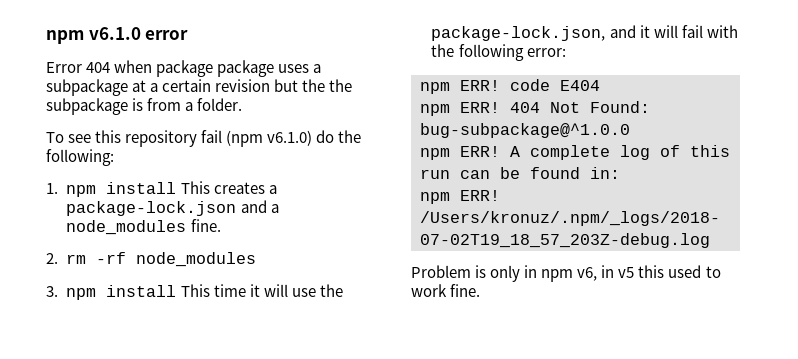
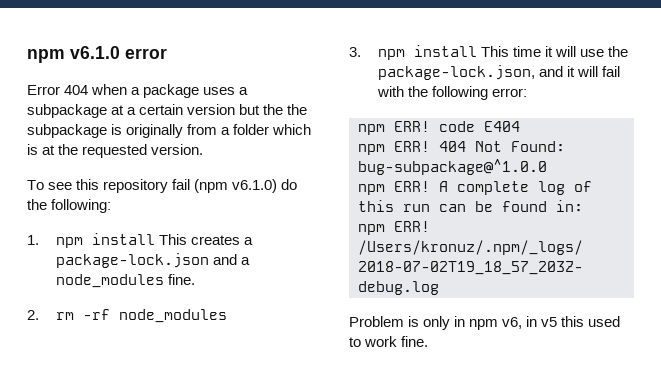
[156,60,214,77] package -> [131,87,141,95] a
[215,79,271,92] revision -> [187,104,236,115] version
(144, 104) none -> [126,124,184,138] originally
[197,98,243,111] folder. -> [233,124,312,135] [27,144,204,158] folder which is at the requested version.

